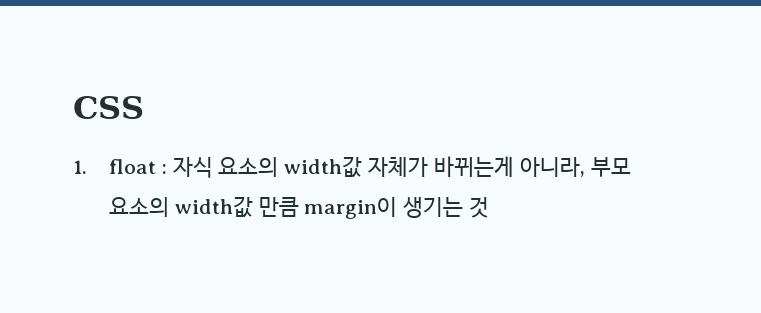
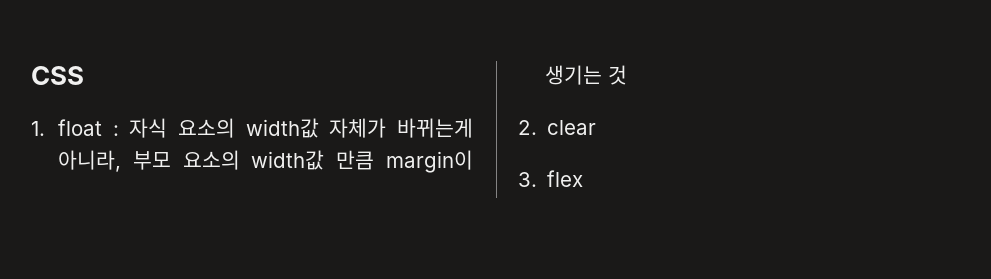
(490, 207) none -> [518,120,597,135] [518,170,584,187] // 2. clear // 3. flex

